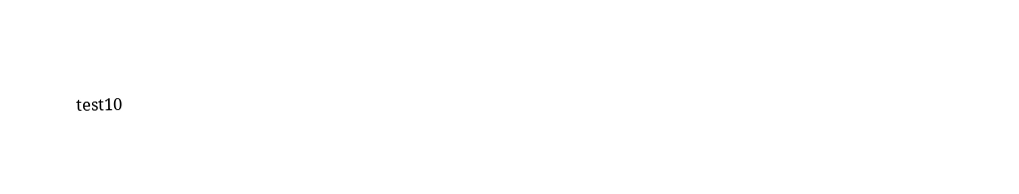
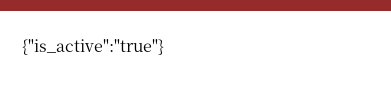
[75,98,123,111] test10 -> [22,39,164,55] {"is_active":"true"}

